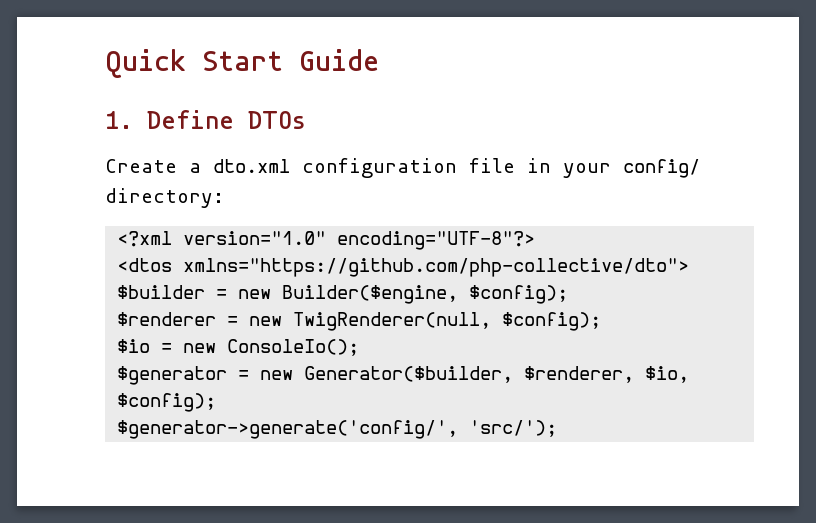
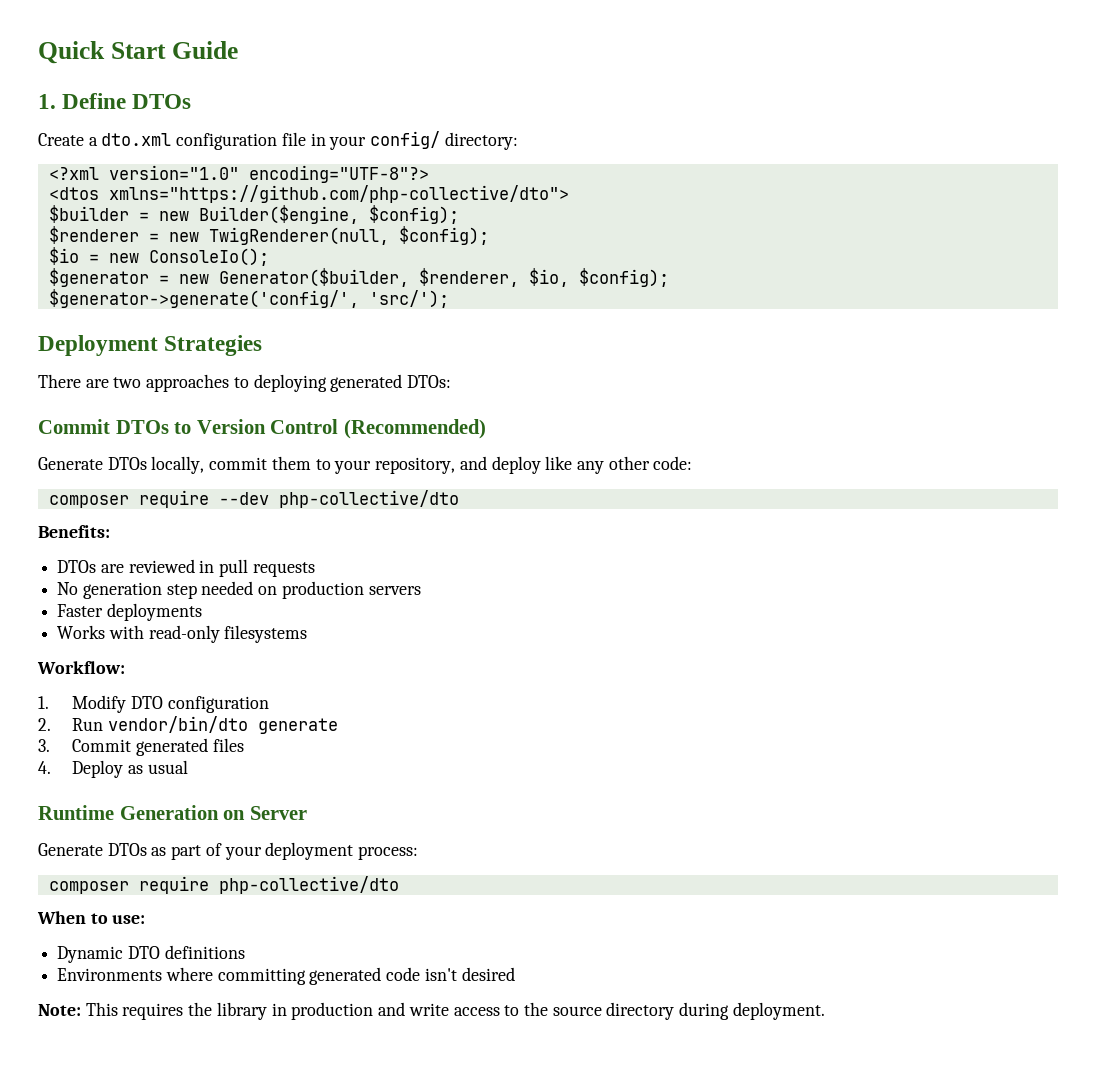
(558, 428) none -> [38,335,263,356] [38,374,452,392] [38,419,486,439] [38,456,693,474] [48,490,459,508] [38,525,110,538] [57,559,315,577] [57,581,421,599] [57,603,202,621] [57,625,308,643] [37,661,125,674] [38,695,269,713] [38,716,339,734] [38,738,244,756] [38,760,188,778] [38,805,307,820] [38,842,419,860] [48,876,399,894] [37,911,146,924] [57,945,245,963] [57,967,515,985] [38,1002,825,1020] // Deployment Strategies // There are two approaches to deploying generated DTOs: // Commit DTOs to Version Control (Recommended) // Generate DTOs locally, commit them to your repository, and deploy like any other code: // composer require --dev php-collective/dto // Benefits: // DTOs are reviewed in pull requests // No generation step needed on production servers // Faster deployments // Works with read-only filesystems // Workflow: // 1. Modify DTO configuration // 2. Run vendor/bin/dto generate // 3. Commit generated files // 4. Deploy as usual // Runtime Generation on Server // Generate DTOs as part of your deployment process: // composer require php-collective/dto // When to use: // Dynamic DTO definitions // Environments where committing generated code isn't desired // Note: This requires the library in production and write access to the source directory during deployment.

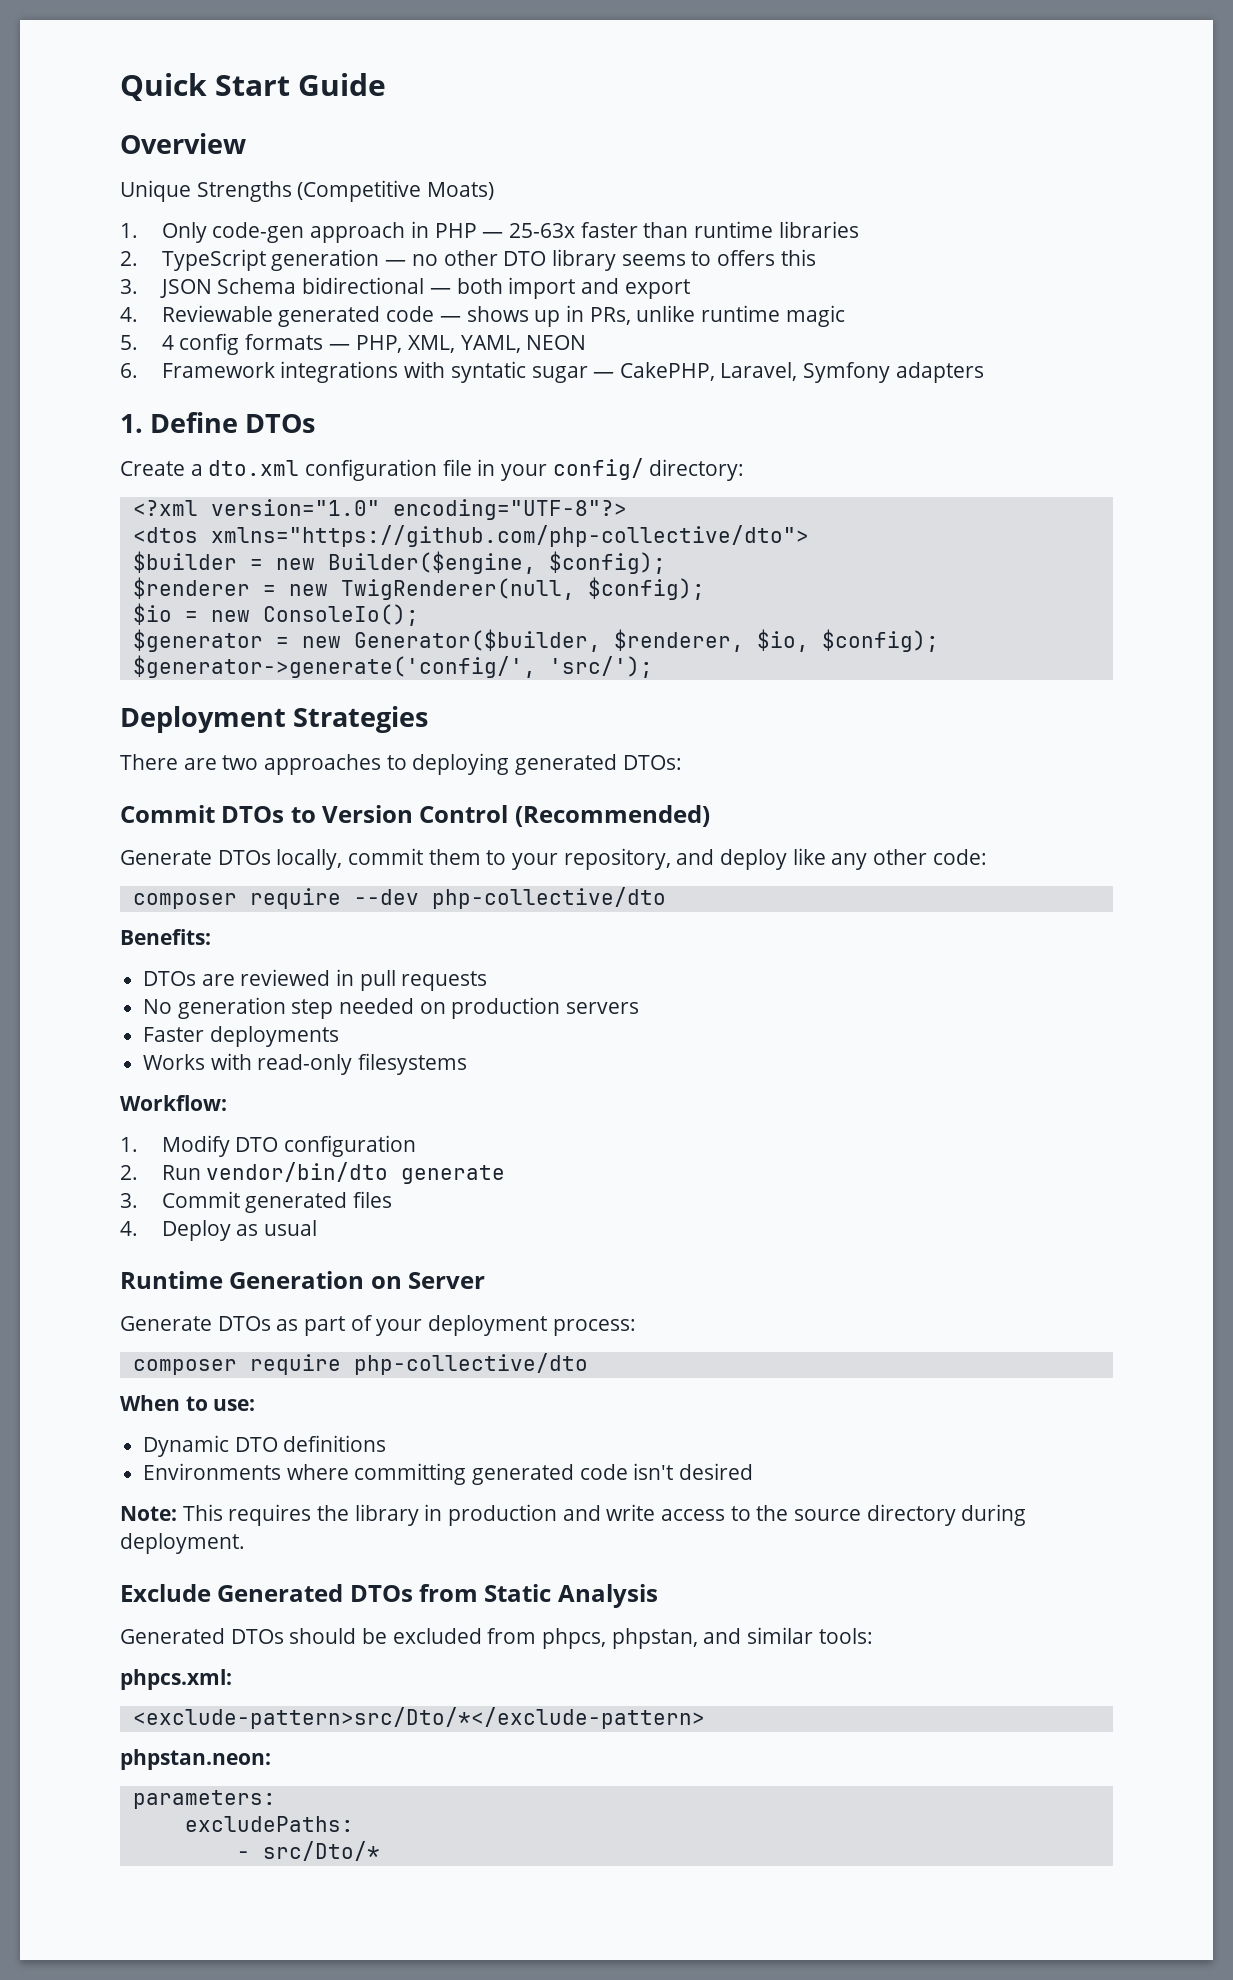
(238, 50) none -> [120,133,246,154] [120,180,495,202] [120,221,859,243] [120,249,816,271] [120,277,690,299] [120,305,845,327] [120,333,587,355] [120,361,984,383] // Overview // Unique Strengths (Competitive Moats) // 1. Only code-gen approach in PHP — 25-63x faster than runtime libraries // 2. TypeScript generation — no other DTO library seems to offers this // 3. JSON Schema bidirectional — both import and export // 4. Reviewable generated code — shows up in PRs, unlike runtime magic // 5. 4 config formats — PHP, XML, YAML, NEON // 6. Framework integrations with syntatic sugar — CakePHP, Laravel, Symfony adapters
(825, 1011) none -> [120,1584,658,1608] [120,1627,873,1649] [120,1669,232,1690] [132,1707,705,1729] [120,1749,271,1770] [132,1790,276,1809] [184,1816,354,1832] [236,1841,380,1861] // Exclude Generated DTOs from Static Analysis // Generated DTOs should be excluded from phpcs, phpstan, and similar tools: // phpcs.xml: // <exclude-pattern>src/Dto/*</exclude-pattern> // phpstan.neon: // parameters: // excludePaths: // - src/Dto/*

